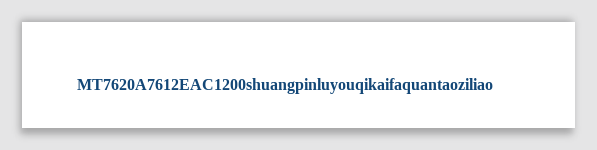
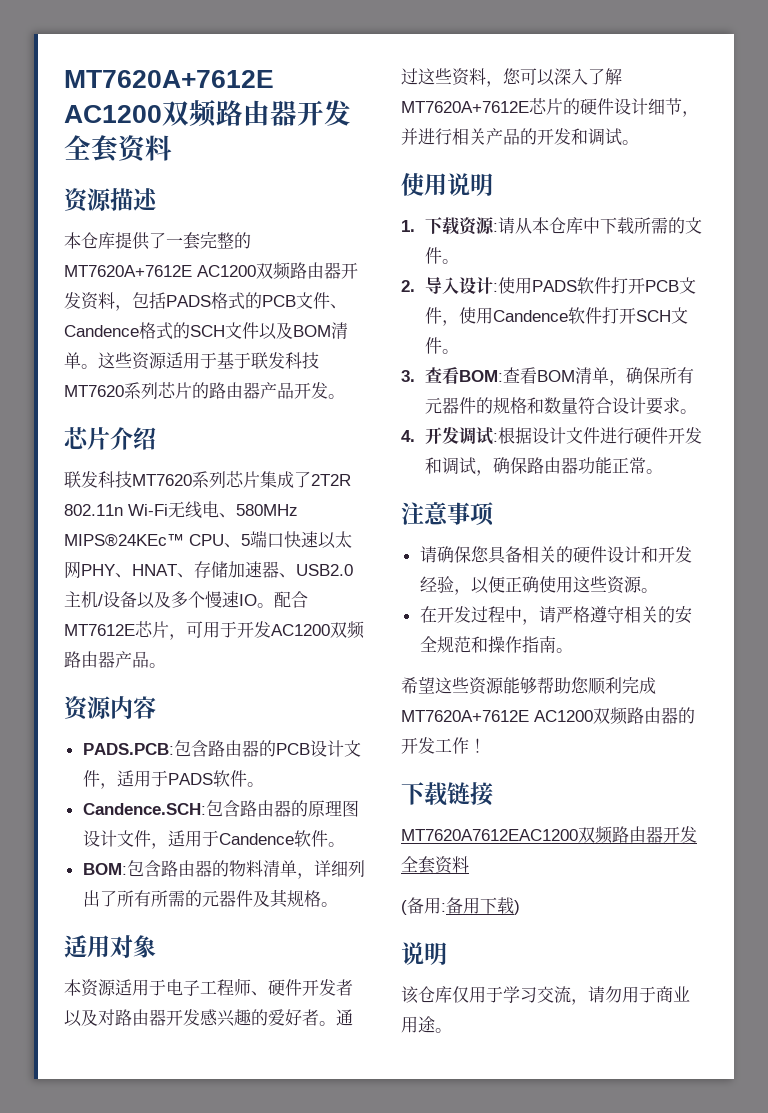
[77,78,493,94] MT7620A7612EAC1200shuangpinluyouqikaifaquantaoziliao -> [64,70,274,88] [64,100,351,128] [64,135,172,163] [64,188,158,213] [64,232,251,250] [64,262,358,280] [64,292,347,311] [64,322,348,340] [64,352,319,370] [64,382,345,399] [62,427,156,450] [64,471,351,488] [64,501,298,519] [64,530,352,549] [64,561,353,579] [64,591,308,609] [64,621,365,640] [64,651,166,668] [64,696,156,721] [82,740,361,757] [82,770,264,789] [82,800,359,817] [82,830,345,849] [82,860,365,879] [82,889,338,908] [64,935,156,958] [64,978,353,997] [64,1009,353,1027] [401,68,622,87] [401,98,699,117] [401,128,639,146] [401,173,493,196] [401,217,702,235] [424,247,459,264] [401,277,696,294] [424,307,688,326] [424,337,459,354] [401,367,694,386] [424,397,697,415] [401,427,702,445] [424,457,663,476] [401,502,495,526] [419,546,692,564] [419,576,658,595] [419,606,692,625] [419,636,573,653] [401,676,656,695] [401,707,695,725] [401,737,486,754] [401,782,493,806] [401,826,697,844] [401,856,469,874] [401,897,520,915] [401,942,447,965] [401,986,690,1005] [401,1016,452,1033] MT7620A+7612E AC1200双频路由器开发全套资料 // 资源描述 // 本仓库提供了一套完整的MT7620A+7612E AC1200双频路由器开发资料，包括PADS格式的PCB文件、Candence格式的SCH文件以及BOM清单。这些资源适用于基于联发科技MT7620系列芯片的路由器产品开发。 // 芯片介绍 // 联发科技MT7620系列芯片集成了2T2R 802.11n Wi-Fi无线电、580MHz MIPS®24KEc™ CPU、5端口快速以太网PHY、HNAT、存储加速器、USB2.0主机/设备以及多个慢速IO。配合MT7612E芯片，可用于开发AC1200双频路由器产品。 // 资源内容 // PADS.PCB:包含路由器的PCB设计文件，适用于PADS软件。 // Candence.SCH:包含路由器的原理图设计文件，适用于Candence软件。 // BOM:包含路由器的物料清单，详细列出了所有所需的元器件及其规格。 // 适用对象 // 本资源适用于电子工程师、硬件开发者以及对路由器开发感兴趣的爱好者。通过这些资料，您可以深入了解MT7620A+7612E芯片的硬件设计细节，并进行相关产品的开发和调试。 // 使用说明 // 1.下载资源:请从本仓库中下载所需的文件。 // 2.导入设计:使用PADS软件打开PCB文件，使用Candence软件打开SCH文件。 // 3.查看BOM:查看BOM清单，确保所有元器件的规格和数量符合设计要求。 // 4.开发调试:根据设计文件进行硬件开发和调试，确保路由器功能正常。 // 注意事项 // 请确保您具备相关的硬件设计和开发经验，以便正确使用这些资源。 // 在开发过程中，请严格遵守相关的安全规范和操作指南。 // 希望这些资源能够帮助您顺利完成MT7620A+7612E AC1200双频路由器的开发工作！ // 下载链接 // MT7620A7612EAC1200双频路由器开发全套资料 // (备用:备用下载) // 说明 // 该仓库仅用于学习交流，请勿用于商业用途。

